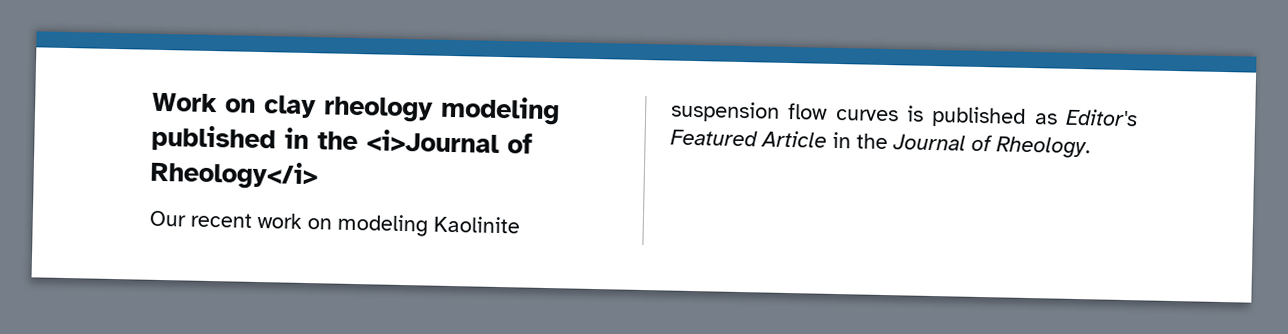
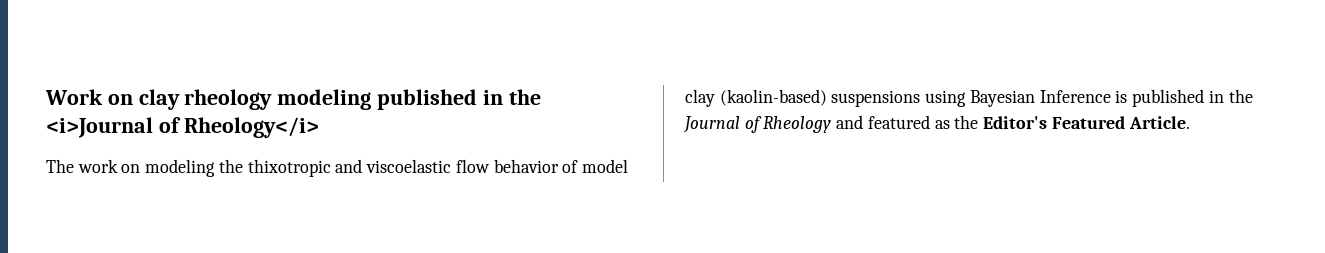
[149,210,252,228] Our recent -> [46,159,74,173] The
[433,215,520,234] [670,100,1139,128] [670,129,1091,159] Kaolinite suspension flow curves is published as Editor's Featured Article in the Journal of Rheology. -> [218,159,628,177] [685,89,1253,107] [683,115,1190,133] the thixotropic and viscoelastic flow behavior of model clay (kaolin-based) suspensions using Bayesian Inference is published in the Journal of Rheology and featured as the Editor's Featured Article.

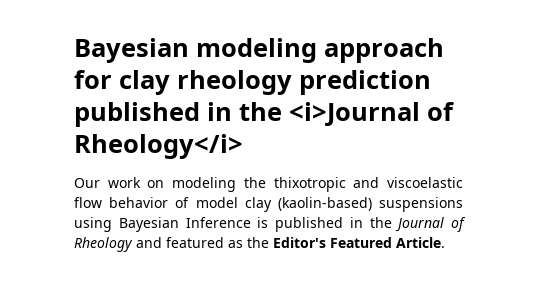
[45,89,133,105] Work on -> [74,38,444,63] [74,70,112,89] Bayesian modeling approach for
[277,89,372,110] modeling -> [299,70,431,95] prediction
[46,159,74,173] The -> [74,178,100,188] Our

